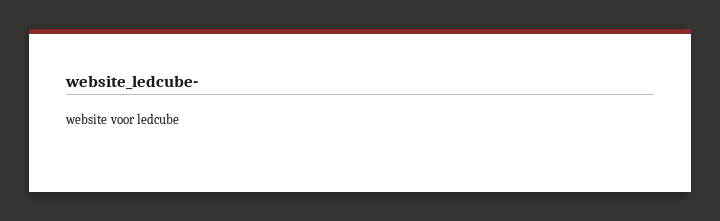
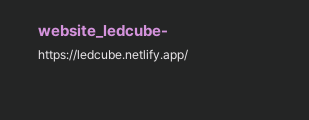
[65,113,180,124] website voor ledcube -> [38,49,188,62] https://ledcube.netlify.app/

